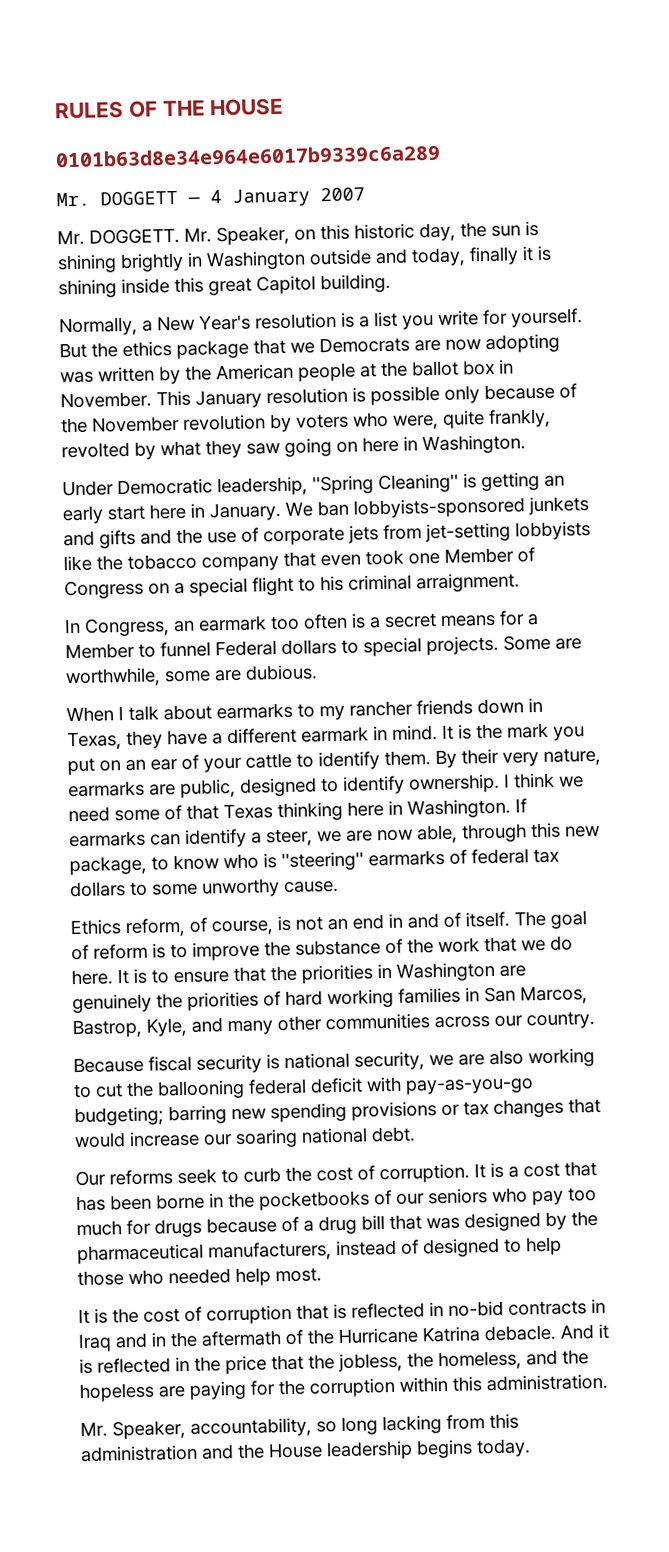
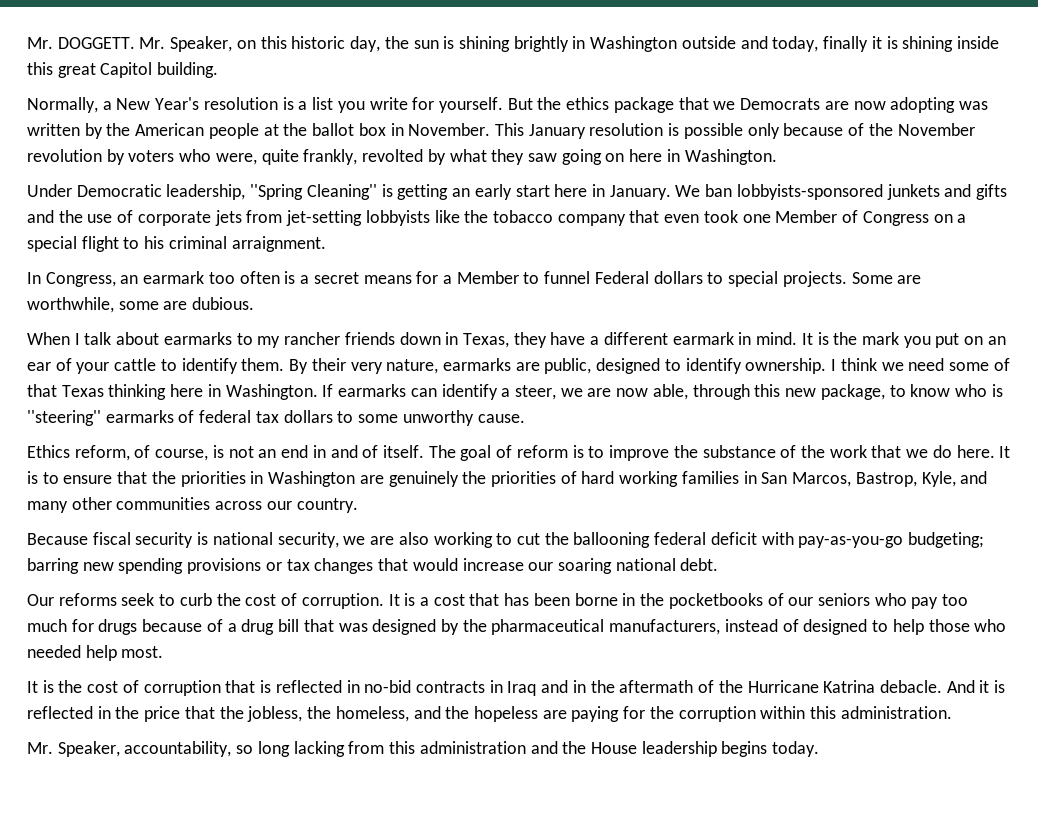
[54,97,285,120] [55,144,441,168] [56,187,365,207] RULES OF THE HOUSE // 0101b63d8e34e964e6017b9339c6a289 // Mr. DOGGETT — 4 January 2007 // -> (27, 43) none

